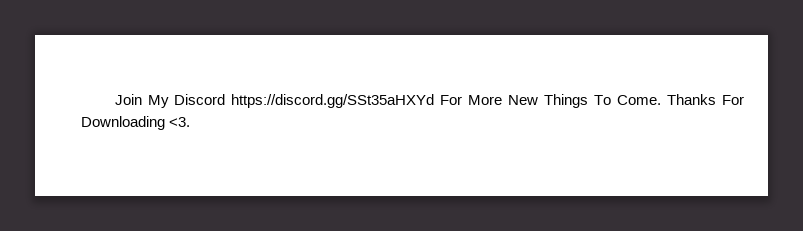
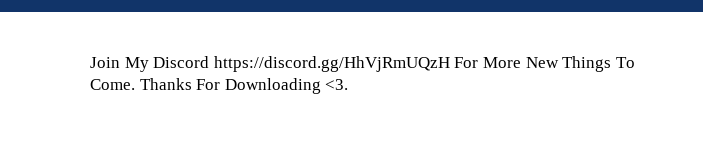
[231,94,435,108] https://discord.gg/SSt35aHXYd -> [213,56,450,72] https://discord.gg/HhVjRmUQzH

